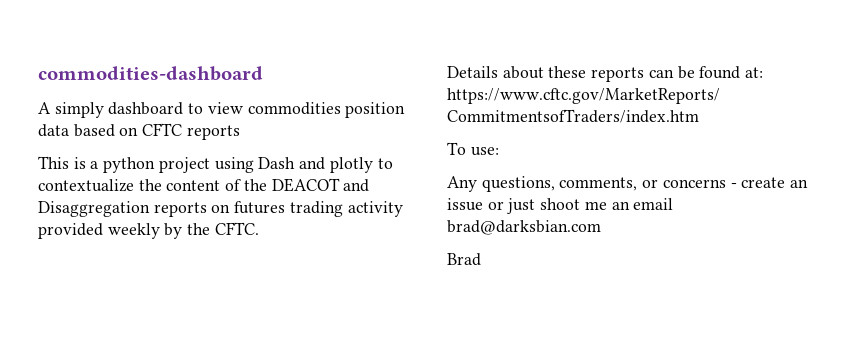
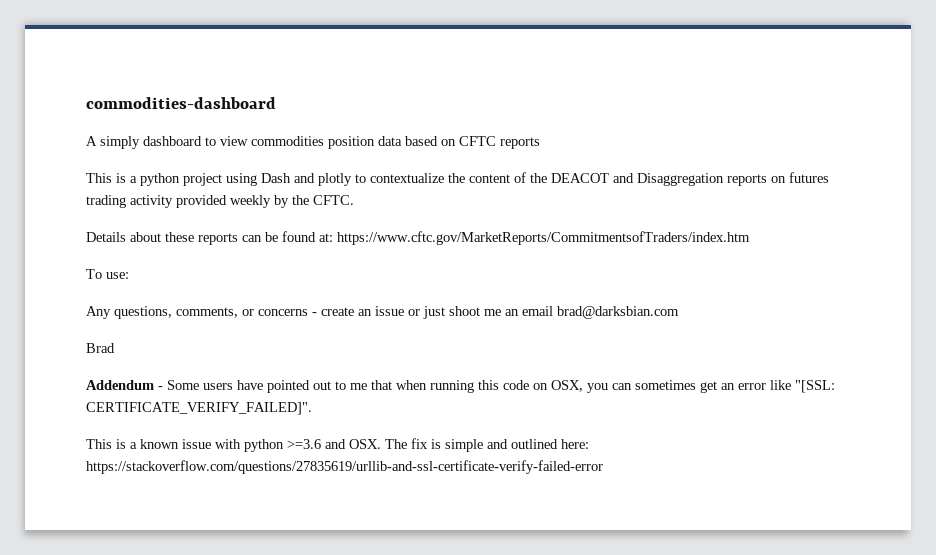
(481, 259) none -> [86,380,835,393] [86,402,312,415] [86,438,589,452] [86,460,603,474] // Addendum - Some users have pointed out to me that when running this code on OSX, you can sometimes get an error like "[SSL: CERTIFICATE_VERIFY_FAILED]". // This is a known issue with python >=3.6 and OSX. The fix is simple and outlined here: https://stackoverflow.com/questions/27835619/urllib-and-ssl-certificate-verify-failed-error

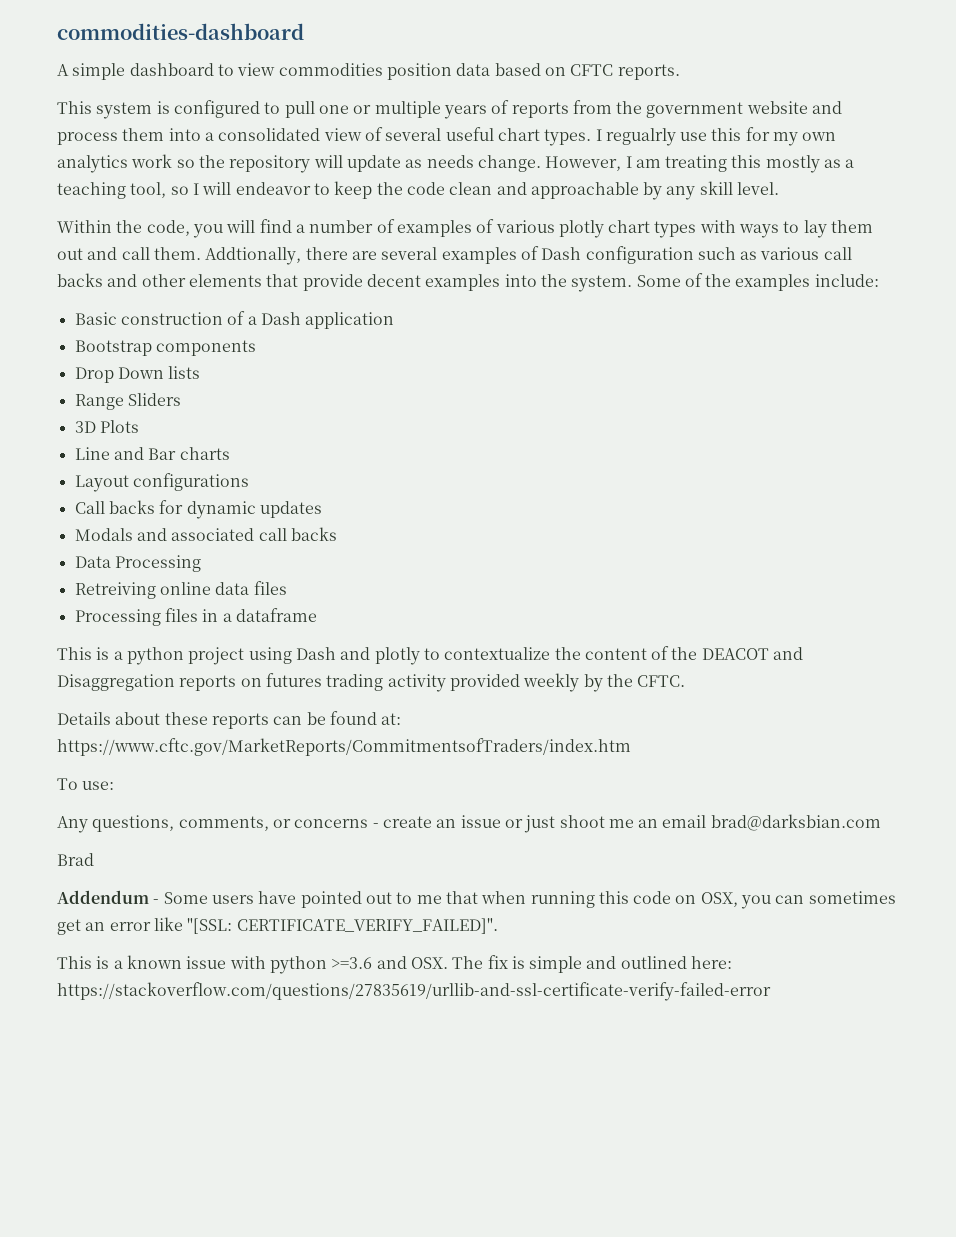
[100,136,140,149] simply -> [72,63,126,80] simple
[500,137,540,149] reports -> [617,64,680,80] [57,100,843,119] [57,127,837,146] [57,154,855,173] [57,181,780,200] [57,219,874,238] [57,246,852,265] [57,273,879,292] [74,311,395,329] [74,340,256,356] [74,366,201,383] [74,393,181,410] [74,420,139,433] [74,447,230,460] [74,473,249,492] [74,500,322,519] [74,527,337,541] [74,555,201,572] [74,581,287,599] [74,608,317,626] reports. // This system is configured to pull one or multiple years of reports from the government website and process them into a consolidated view of several useful chart types. I regualrly use this for my own analytics work so the repository will update as needs change. However, I am treating this mostly as a teaching tool, so I will endeavor to keep the code clean and approachable by any skill level. // Within the code, you will find a number of examples of various plotly chart types with ways to lay them out and call them. Addtionally, there are several examples of Dash configuration such as various call backs and other elements that provide decent examples into the system. Some of the examples include: // Basic construction of a Dash application // Bootstrap components // Drop Down lists // Range Sliders // 3D Plots // Line and Bar charts // Layout configurations // Call backs for dynamic updates // Modals and associated call backs // Data Processing // Retreiving online data files // Processing files in a dataframe

